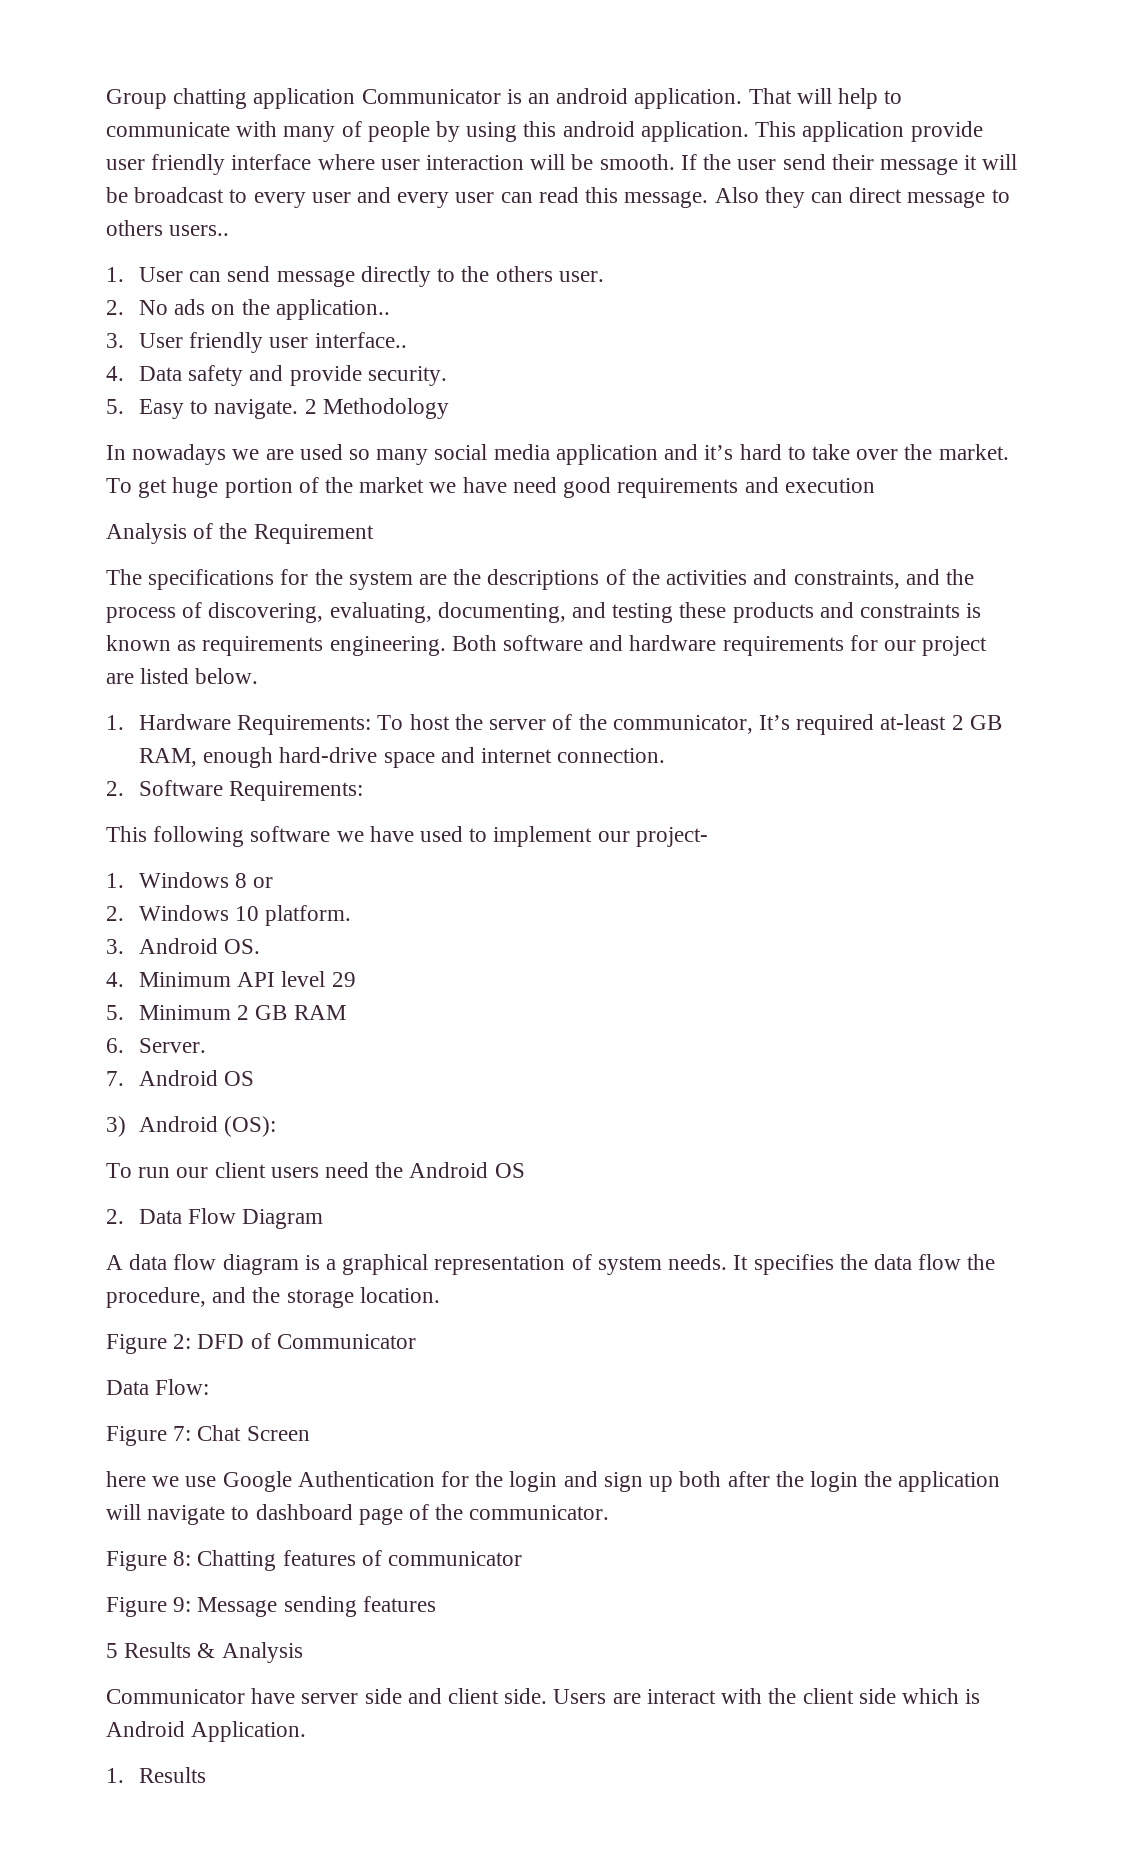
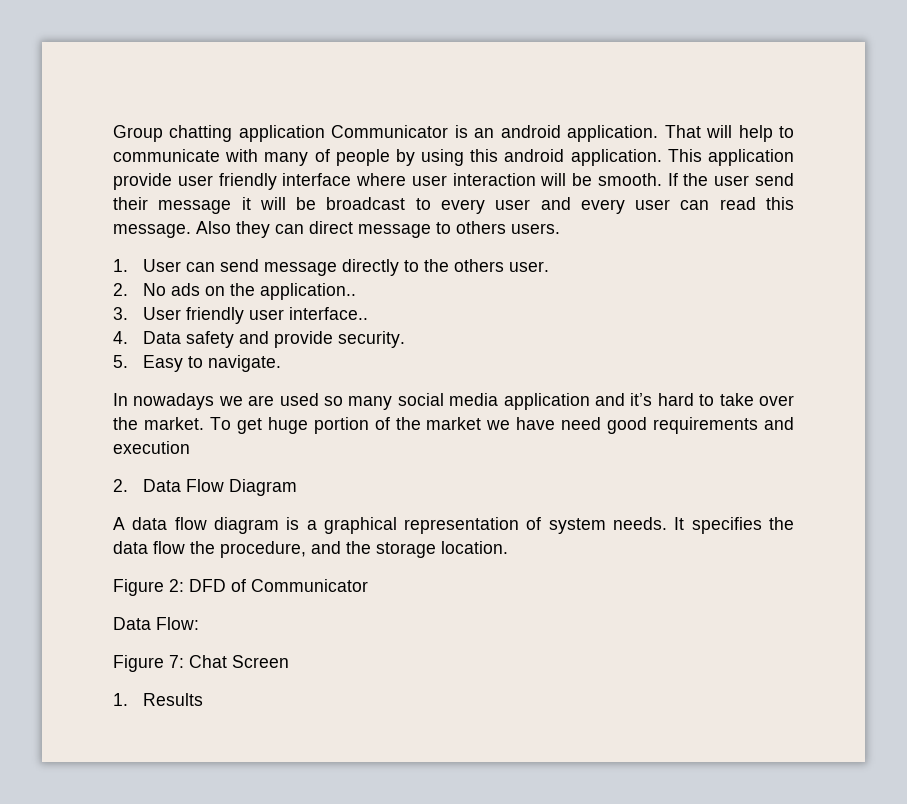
[169,225,230,236] users.. -> [511,223,560,234] users.
[304,398,449,419] 2 Methodology -> (281, 363) none
[106,523,374,544] [106,569,974,590] [106,602,982,623] [106,635,988,656] [106,668,259,684] [106,714,1002,735] [139,747,666,768] [106,780,364,801] [106,826,708,847] [106,872,274,888] [106,905,352,926] [106,938,261,954] [106,971,356,987] [106,1005,346,1020] [106,1038,207,1053] [106,1070,255,1086] [106,1116,277,1137] [106,1162,525,1178] // Analysis of the Requirement // The specifications for the system are the descriptions of the activities and constraints, and the process of discovering, evaluating, documenting, and testing these products and constraints is known as requirements engineering. Both software and hardware requirements for our project are listed below. // 1. Hardware Requirements: To host the server of the communicator, It’s required at-least 2 GB RAM, enough hard-drive space and internet connection. // 2. Software Requirements: // This following software we have used to implement our project- // 1. Windows 8 or // 2. Windows 10 platform. // 3. Android OS. // 4. Minimum API level 29 // 5. Minimum 2 GB RAM // 6. Server. // 7. Android OS // 3) Android (OS): // To run our client users need the Android OS -> (190, 447) none
[106,1471,1001,1492] [106,1504,610,1525] [106,1550,523,1571] [106,1596,436,1617] [106,1642,303,1663] [106,1688,981,1704] [106,1721,307,1742] // here we use Google Authentication for the login and sign up both after the login the application will navigate to dashboard page of the communicator. // Figure 8: Chatting features of communicator // Figure 9: Message sending features // 5 Results & Analysis // Communicator have server side and client side. Users are interact with the client side which is Android Application. -> (289, 661) none

